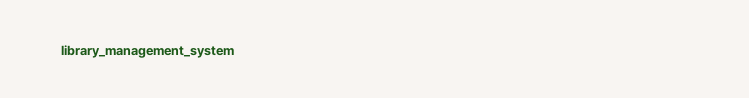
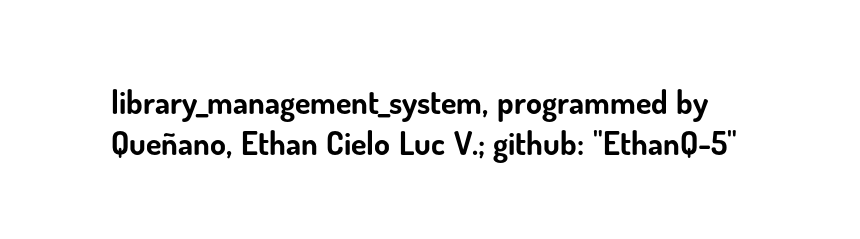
[61,45,234,58] library_management_system -> [111,89,709,122] [111,130,737,163] library_management_system, programmed by Queñano, Ethan Cielo Luc V.; github: "EthanQ-5"

